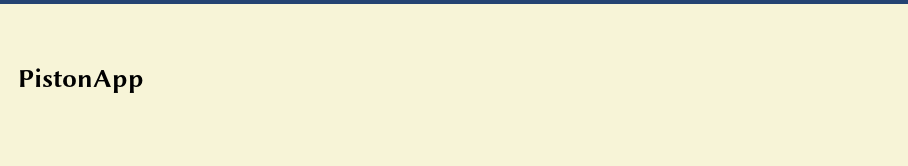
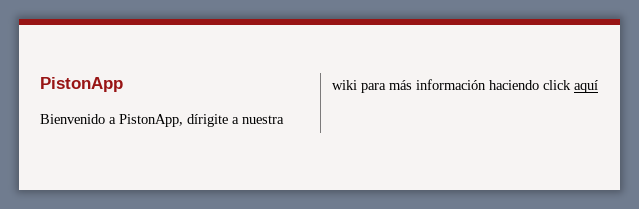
(144, 80) none -> [40,114,284,127] [332,79,598,93] // Bienvenido a PistonApp, dírigite a nuestra wiki para más información haciendo click aquí

